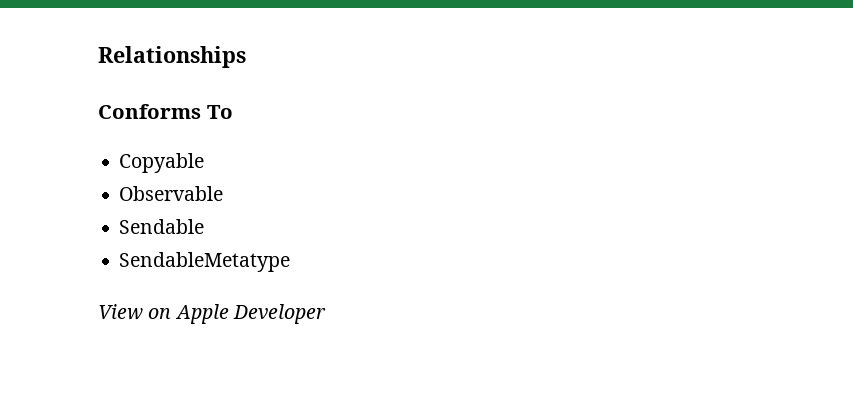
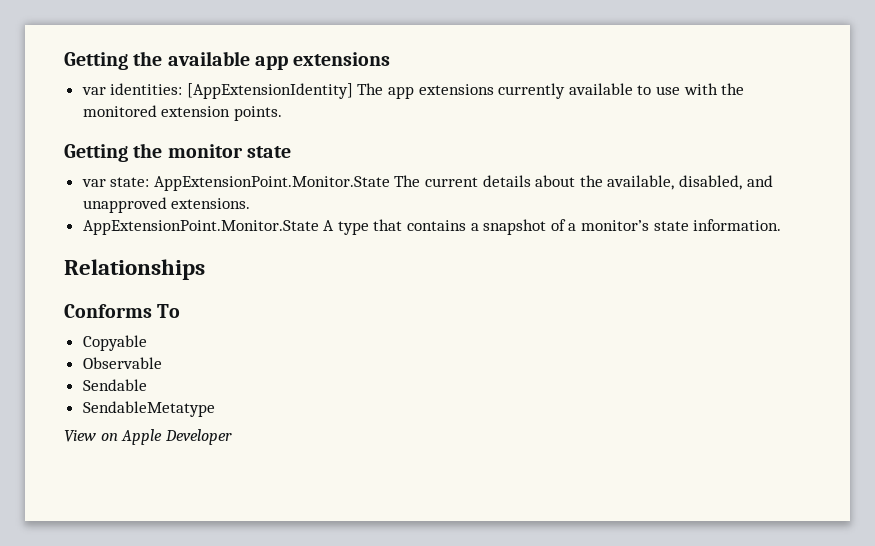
(98, 57) none -> [64,51,391,70] [81,83,745,99] [82,105,282,121] [64,143,291,162] [81,175,773,191] [82,197,251,213] [82,219,782,235] Getting the available app extensions // var identities: [AppExtensionIdentity] The app extensions currently available to use with the monitored extension points. // Getting the monitor state // var state: AppExtensionPoint.Monitor.State The current details about the available, disabled, and unapproved extensions. // AppExtensionPoint.Monitor.State A type that contains a snapshot of a monitor’s state information. //

